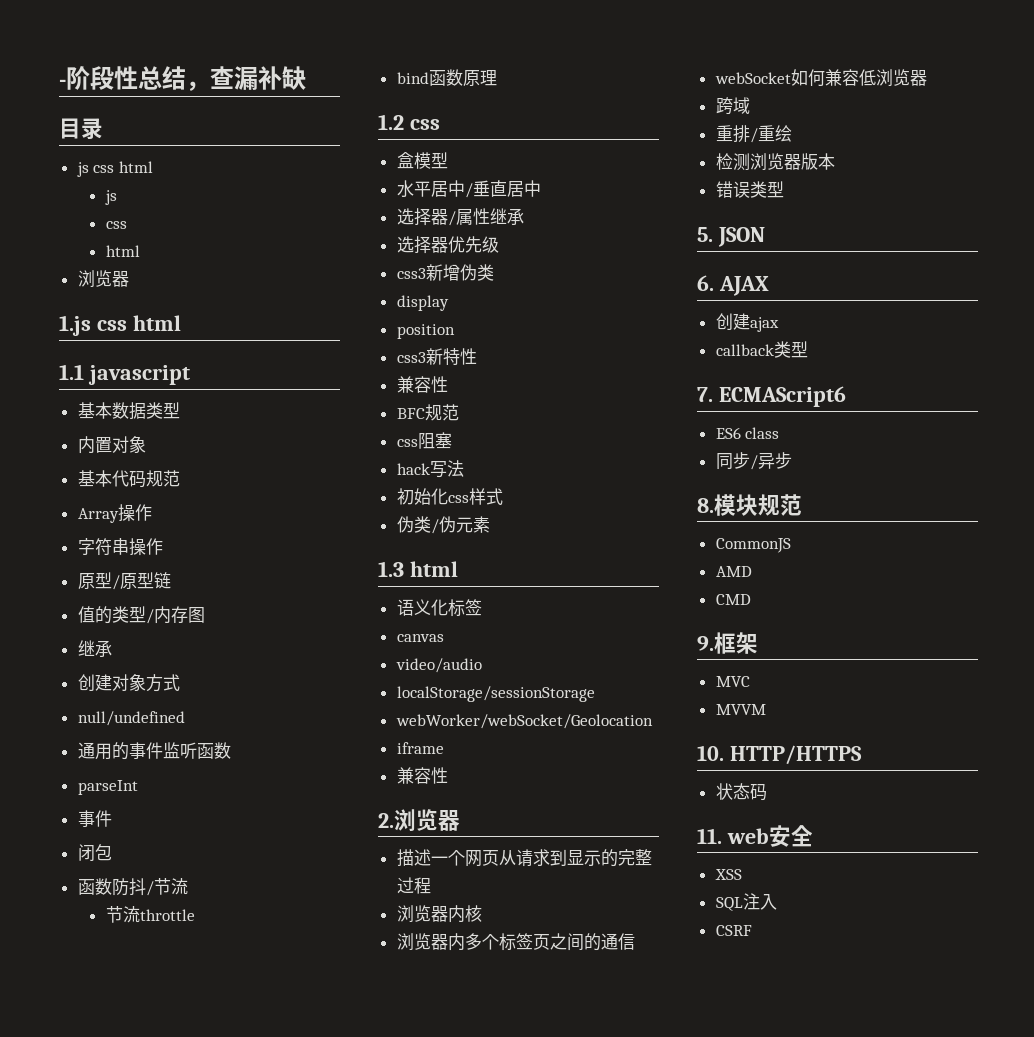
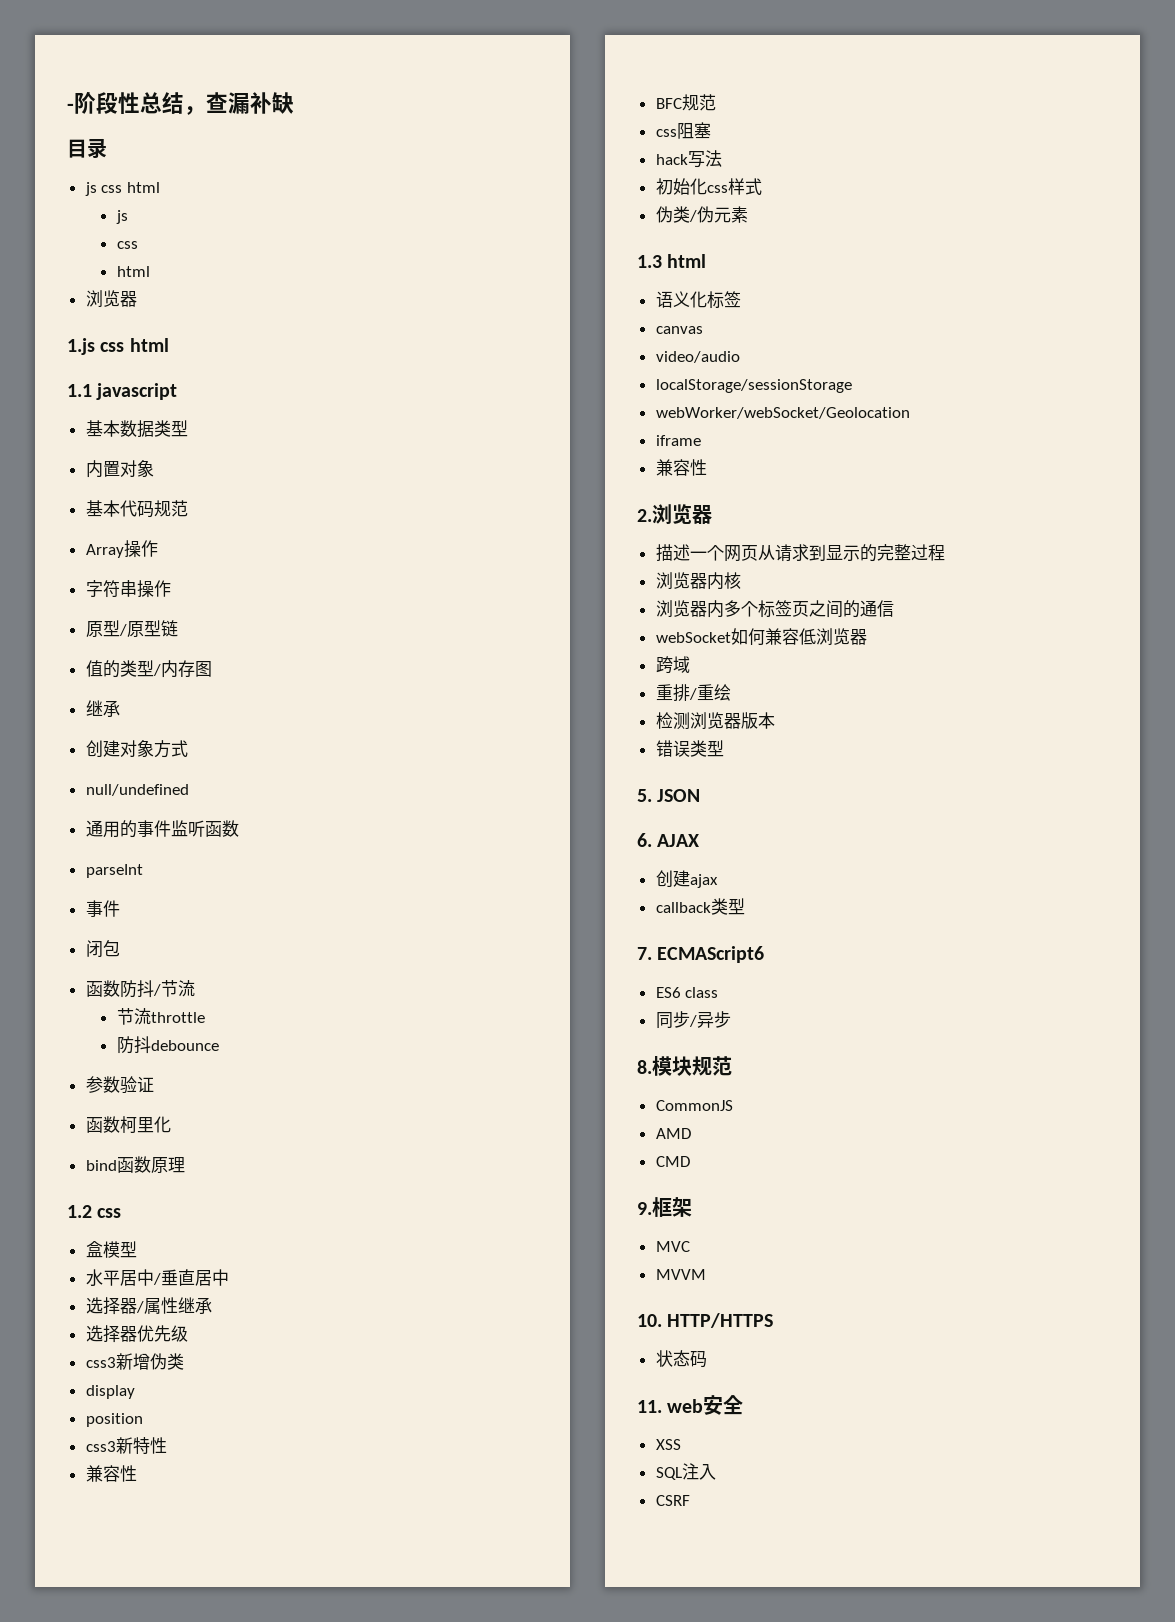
(195, 915) none -> [116,1036,219,1054] [85,1076,154,1094] [85,1116,171,1133] // 防抖debounce // 参数验证 // 函数柯里化

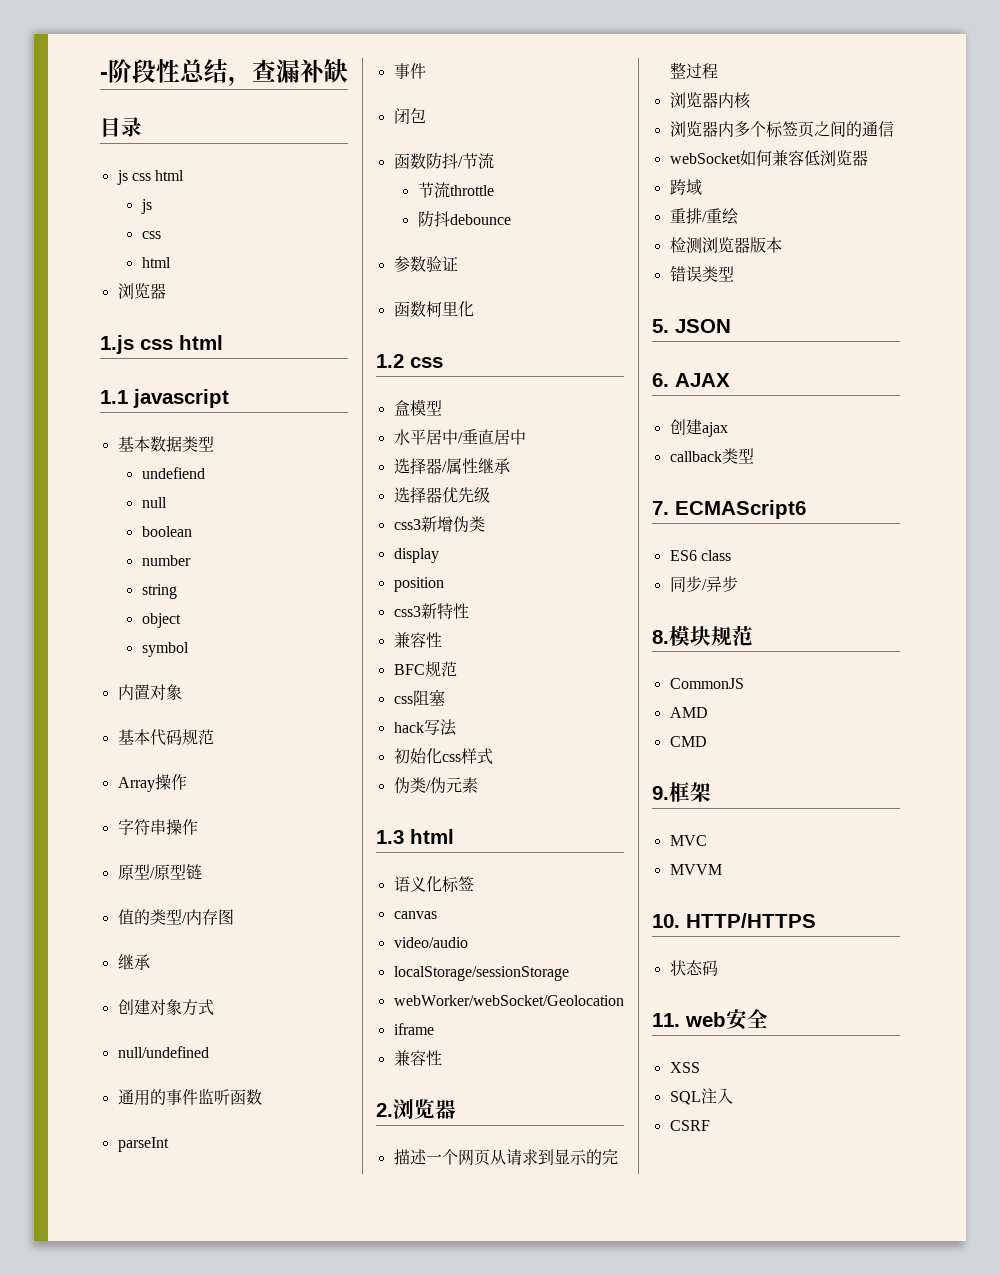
(188, 428) none -> [141,467,205,479] [141,497,167,508] [141,526,192,537] [141,555,191,566] [141,584,177,599] [141,613,181,628] [141,642,189,657] // undefiend // null // boolean // number // string // object // symbol
[85,1156,185,1173] // bind函数原理 -> (474, 309) none

